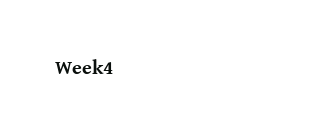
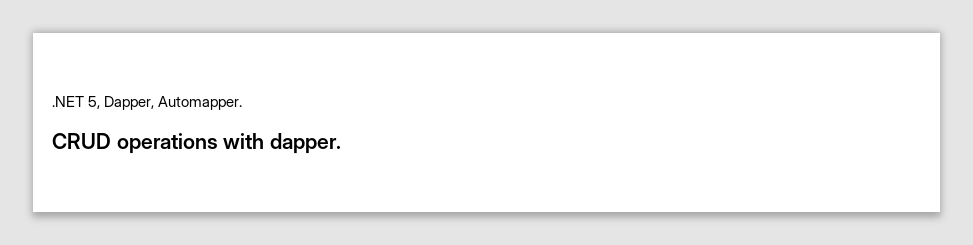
[55,59,113,74] Week4 -> [52,96,243,110] [52,133,342,154] .NET 5, Dapper, Automapper. // CRUD operations with dapper.

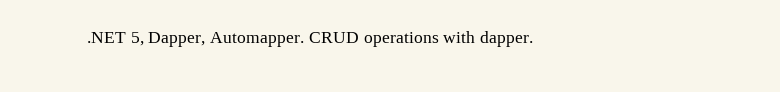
(243, 103) // -> (305, 39) none

